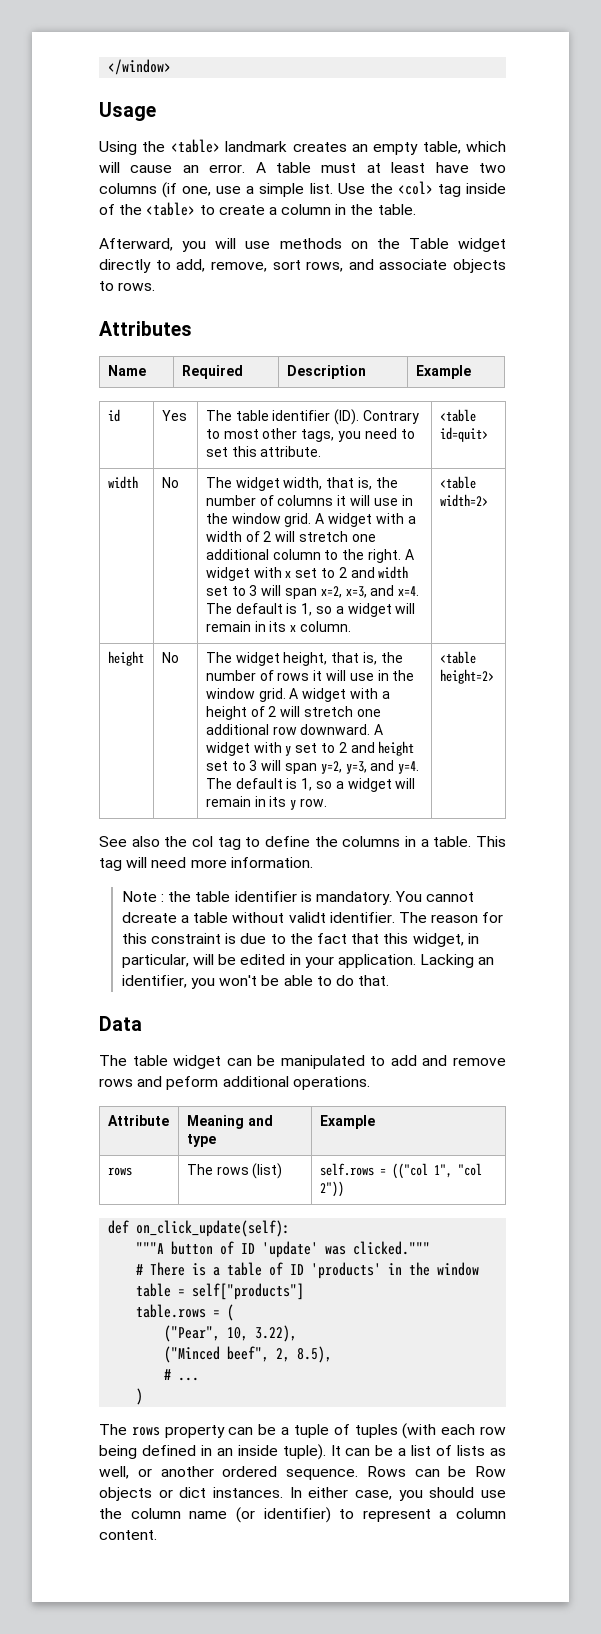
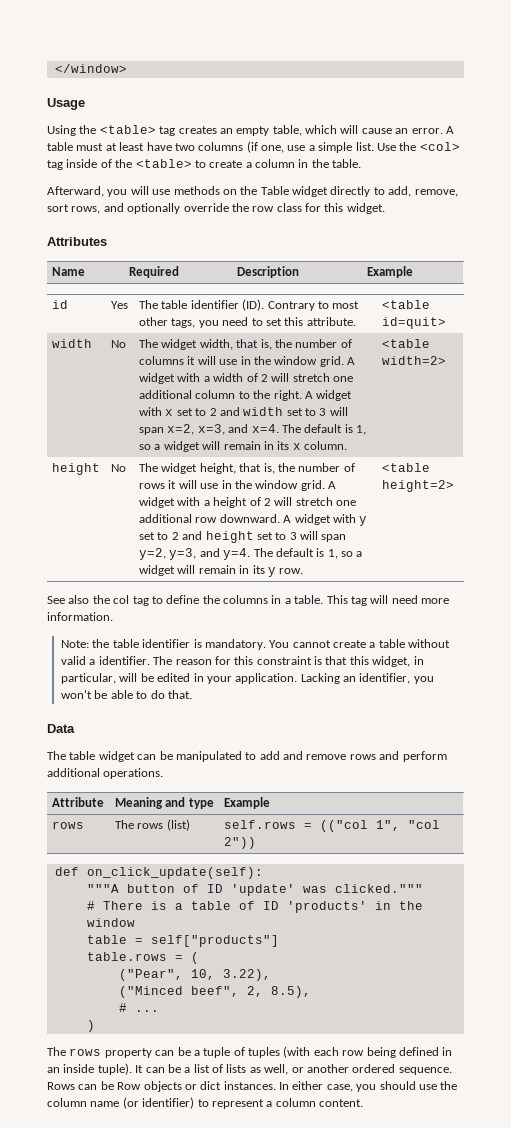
[225,141,288,152] landmark -> [159,126,176,136] tag
[379,259,506,273] [99,281,156,291] associate objects to rows. -> [127,203,385,214] optionally override the row class for this widget.
[121,891,165,902] Note : -> [61,640,90,648] Note:
[121,912,177,923] dcreate -> [333,640,367,648] create
[288,912,326,923] validt -> [61,656,96,665] valid a
[240,933,347,944] due to the fact -> (323, 660) none
[166,1076,219,1090] peform -> [402,751,447,762] perform

